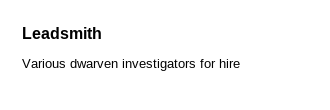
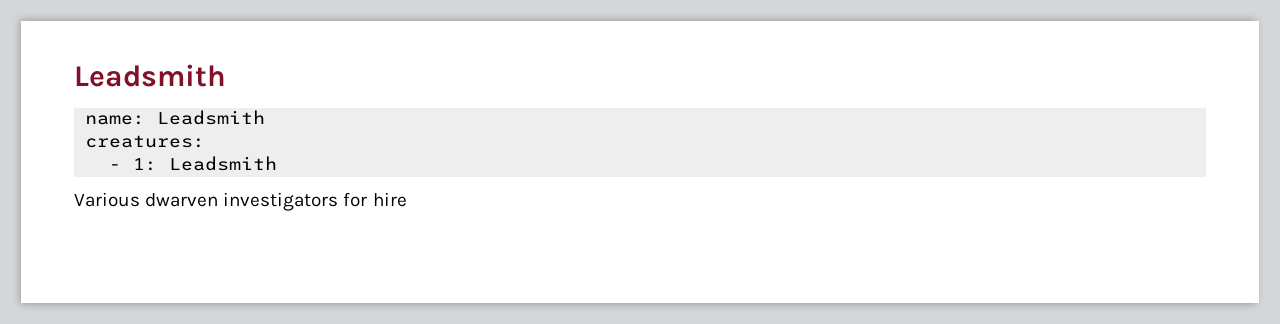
[22,27,102,39] Leadsmith -> [74,64,226,87] [85,110,266,125] [85,135,206,148] [109,156,278,171] Leadsmith // name: Leadsmith // creatures: // - 1: Leadsmith

